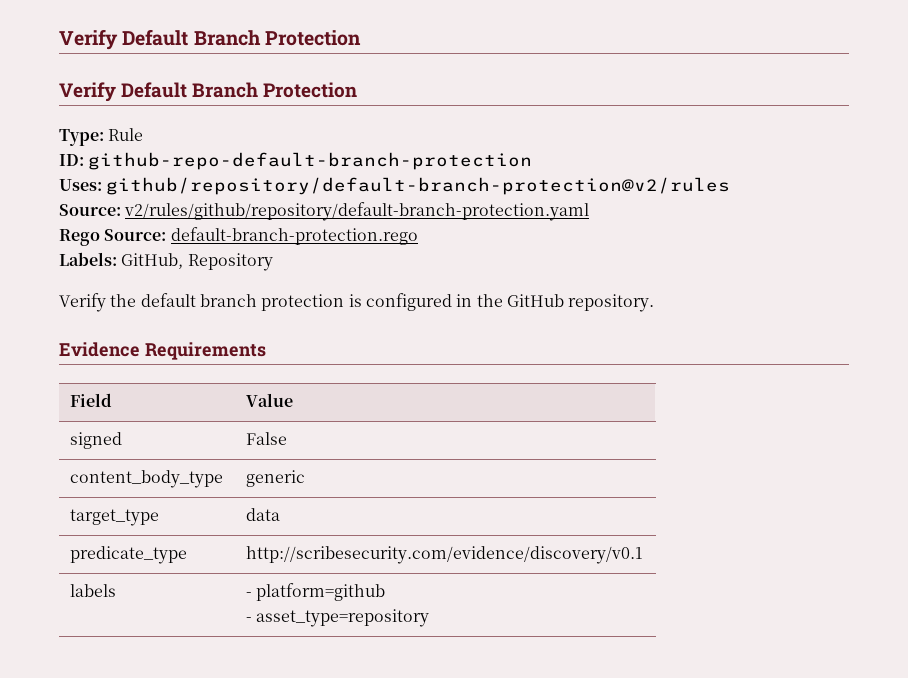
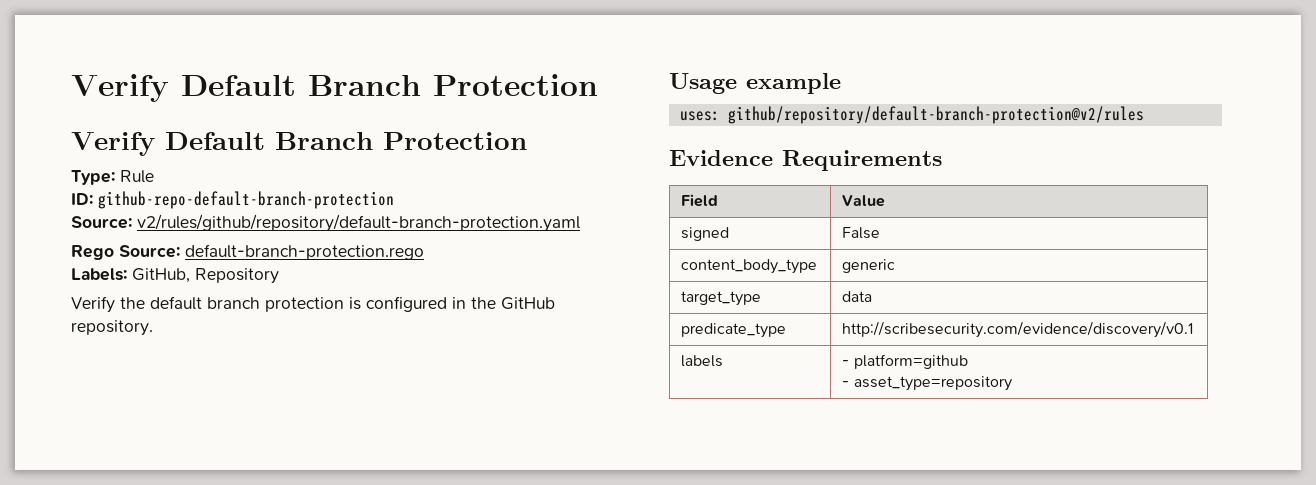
[59,177,731,195] // Uses: github/repository/default-branch-protection@v2/rules -> (394, 200) none
(655, 303) none -> [669,73,841,94] [679,106,1144,124] // Usage example // uses: github/repository/default-branch-protection@v2/rules

